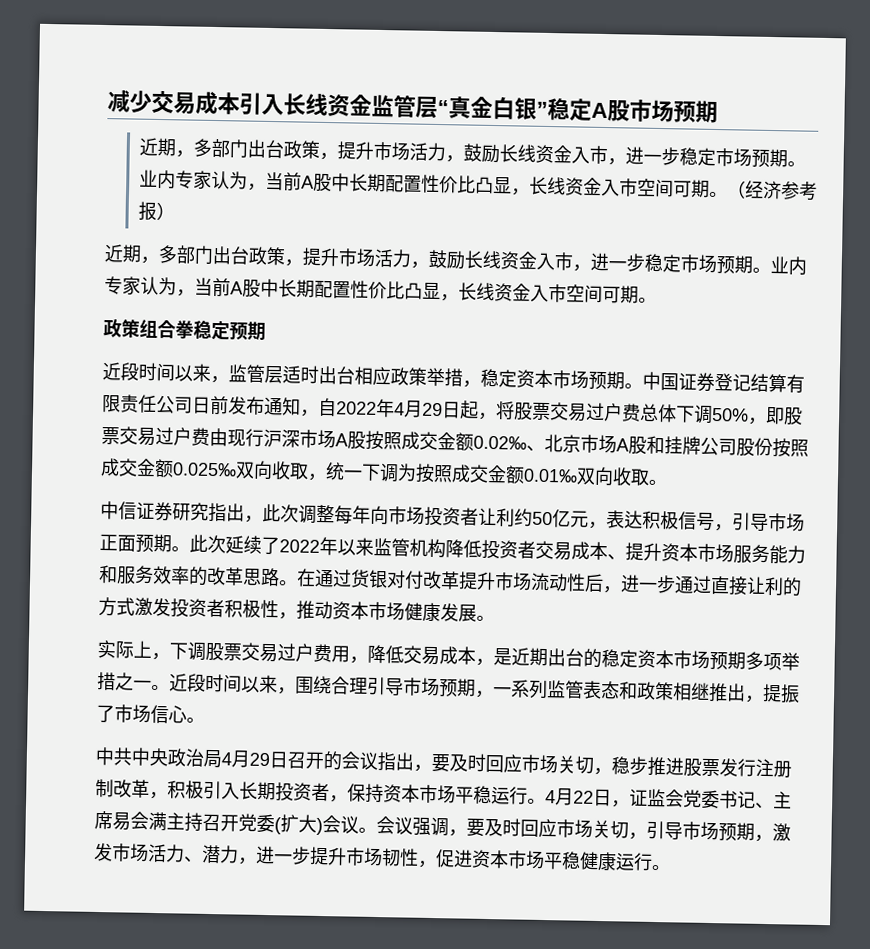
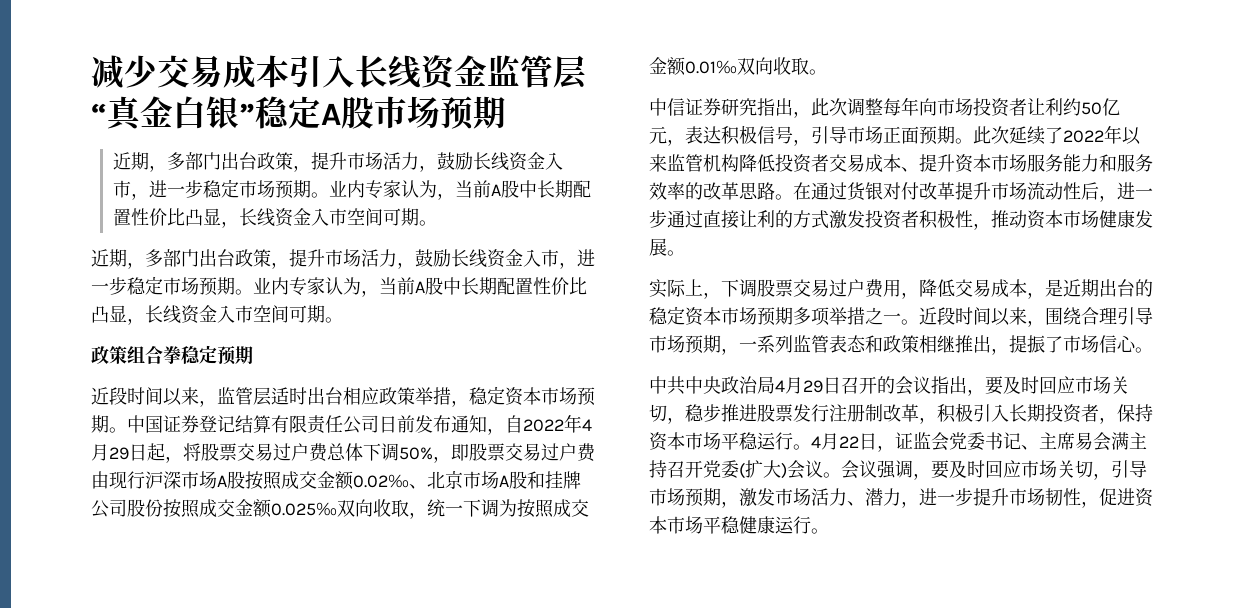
[726,180,818,201] [137,201,175,221] （经济参考报） -> (438, 223) none

